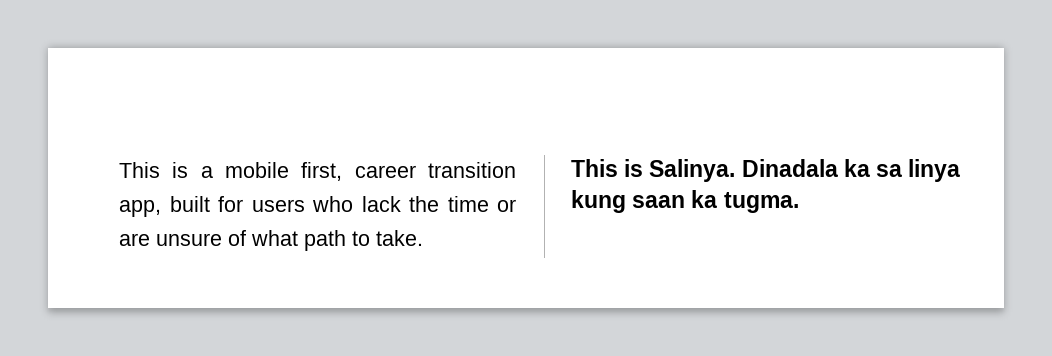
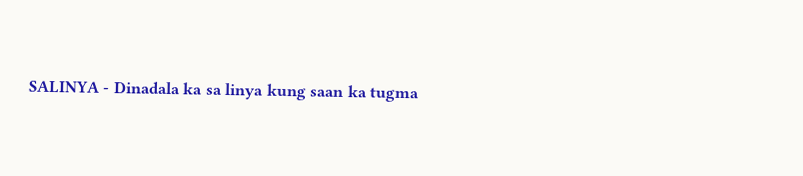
[119,162,516,181] [119,196,516,217] [119,230,423,251] [571,159,736,182] This is a mobile first, career transition app, built for users who lack the time or are unsure of what path to take. // This is Salinya. -> [28,80,110,94] SALINYA -
[723,192,799,213] tugma. -> [369,87,420,103] tugma

